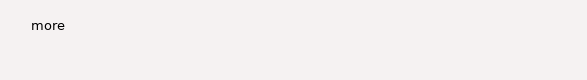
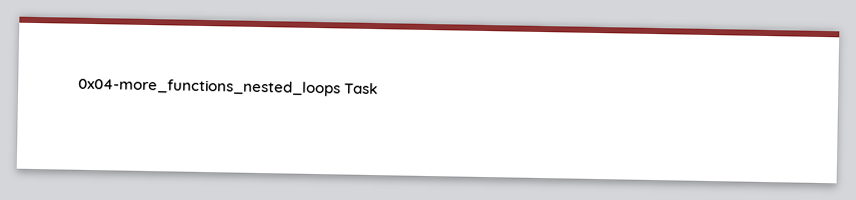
[31,23,65,30] more -> [78,77,379,97] 0x04-more_functions_nested_loops Task

